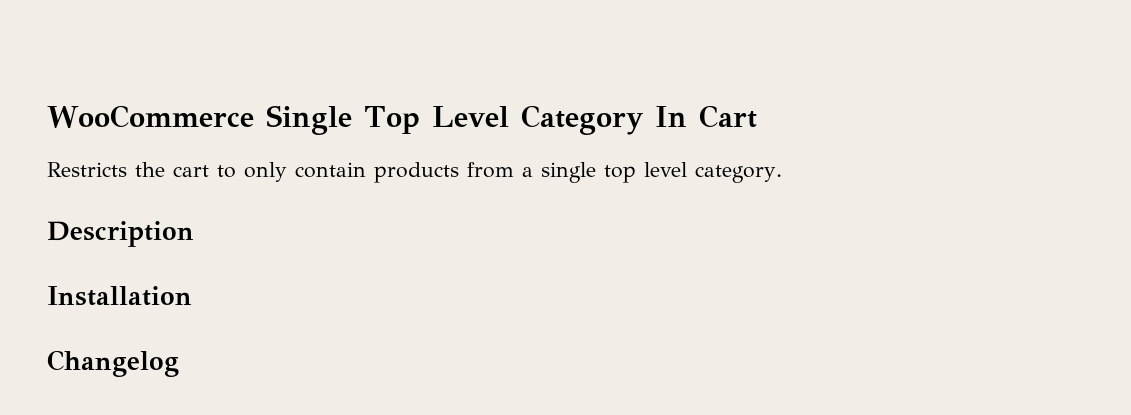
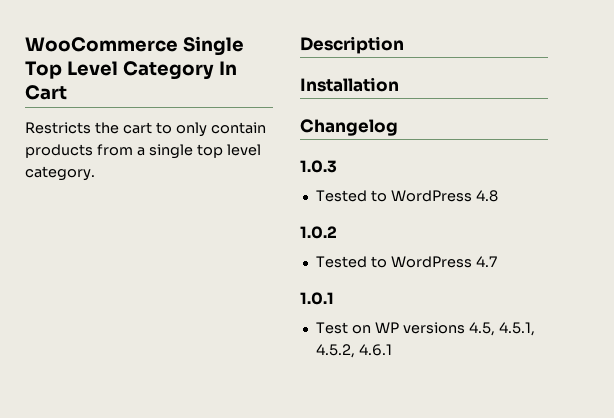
(179, 363) none -> [300,160,337,173] [315,190,498,202] [300,226,337,239] [315,256,497,268] [300,292,334,305] [315,322,535,336] [315,344,392,358] // 1.0.3 // Tested to WordPress 4.8 // 1.0.2 // Tested to WordPress 4.7 // 1.0.1 // Test on WP versions 4.5, 4.5.1, 4.5.2, 4.6.1

